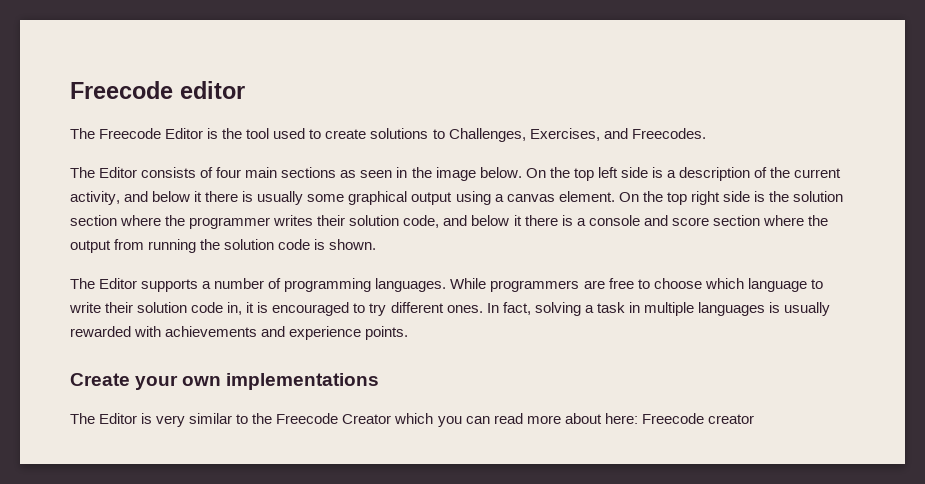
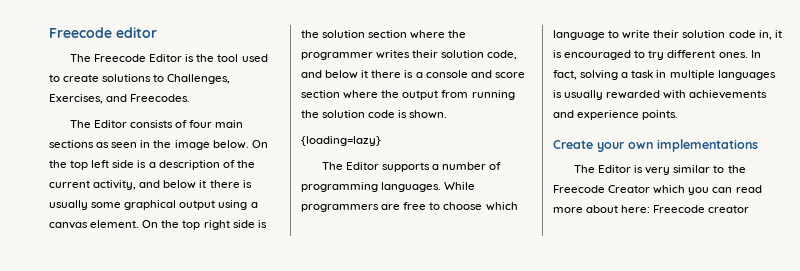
(377, 244) none -> [301,136,381,146] // {loading=lazy}

